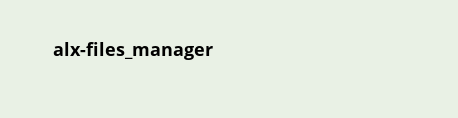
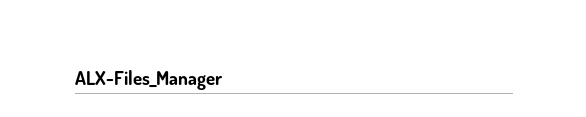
[53,42,213,60] alx-files_manager -> [75,70,223,90] ALX-Files_Manager

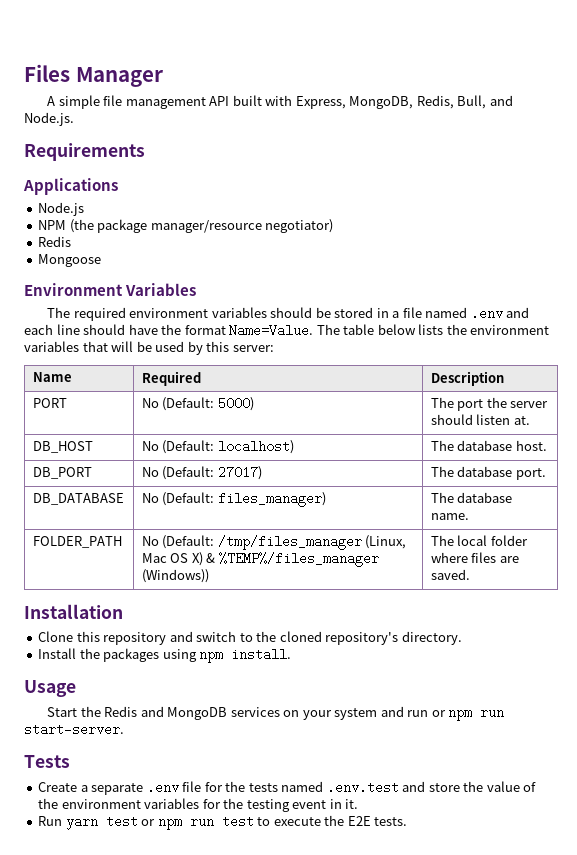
[75,70,223,90] ALX-Files_Manager -> [24,64,163,87] [47,95,513,109] [24,112,74,126] [24,143,145,161] [23,178,118,195] [38,202,85,216] [38,219,334,233] [38,236,72,247] [38,254,102,267] [24,283,197,296] [47,307,530,321] [24,324,550,337] [24,341,274,355] [32,372,72,382] [141,371,201,386] [430,371,504,386] [32,398,67,408] [141,397,254,411] [430,397,549,411] [430,414,530,425] [32,441,93,453] [141,440,294,454] [430,440,547,451] [32,467,92,479] [141,466,262,480] [430,466,546,480] [32,493,124,505] [141,492,326,507] [430,492,513,503] [430,513,469,520] [32,536,122,548] [141,535,407,550] [141,552,379,567] [141,569,209,583] [430,535,528,546] [430,552,519,563] [430,569,470,580] [24,604,123,619] [38,631,462,645] [38,648,292,663] [24,680,76,697] [47,706,505,721] [24,723,124,736] [24,755,70,768] [38,781,537,795] [38,798,359,812] [38,815,408,830] Files Manager // A simple file management API built with Express, MongoDB, Redis, Bull, and Node.js. // Requirements // Applications // Node.js // NPM (the package manager/resource negotiator) // Redis // Mongoose // Environment Variables // The required environment variables should be stored in a file named .env and each line should have the format Name=Value. The table below lists the environment variables that will be used by this server: // Name | Required | Description // PORT | No (Default: 5000) | The port the server should listen at. // DB_HOST | No (Default: localhost) | The database host. // DB_PORT | No (Default: 27017) | The database port. // DB_DATABASE | No (Default: files_manager) | The database name. // FOLDER_PATH | No (Default: /tmp/files_manager (Linux, Mac OS X) & %TEMP%/files_manager (Windows)) | The local folder where files are saved. // Installation // Clone this repository and switch to the cloned repository's directory. // Install the packages using npm install. // Usage // Start the Redis and MongoDB services on your system and run or npm run start-server. // Tests // Create a separate .env file for the tests named .env.test and store the value of the environment variables for the testing event in it. // Run yarn test or npm run test to execute the E2E tests.

